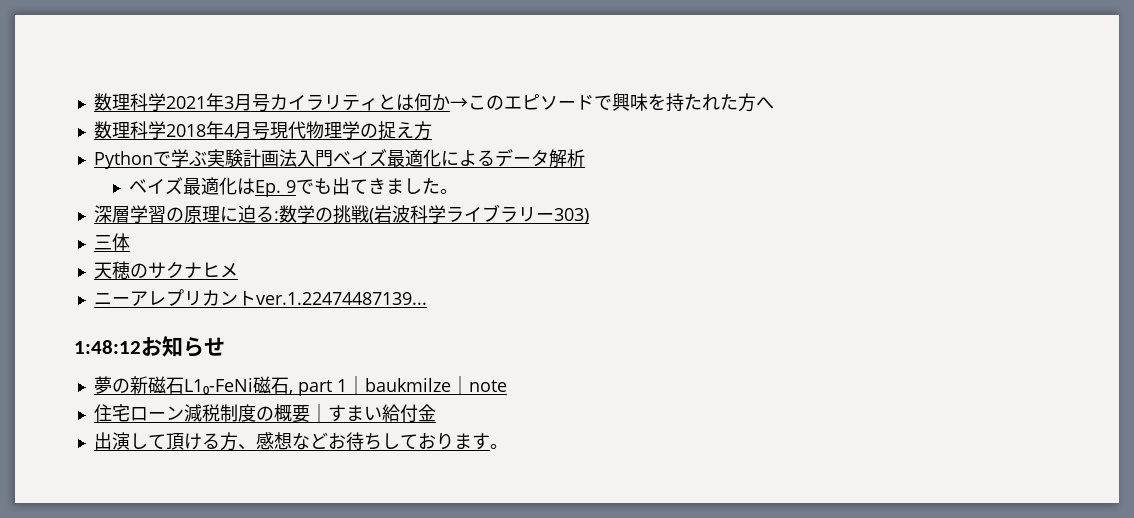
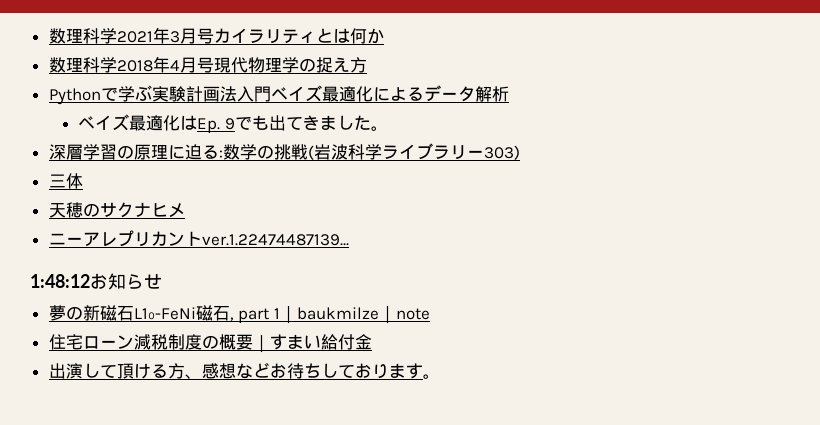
[449,93,774,112] →このエピソードで興味を持たれた方へ -> (384, 36) none

